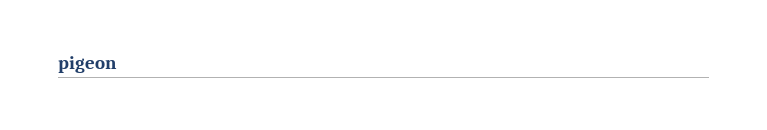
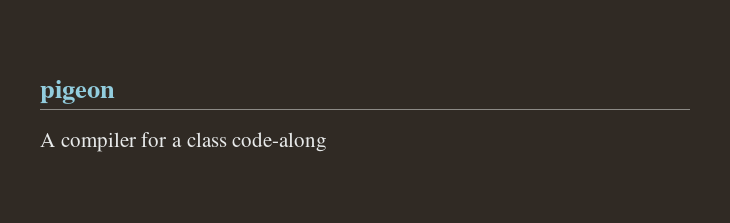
(117, 64) none -> [40,132,328,152] // A compiler for a class code-along

